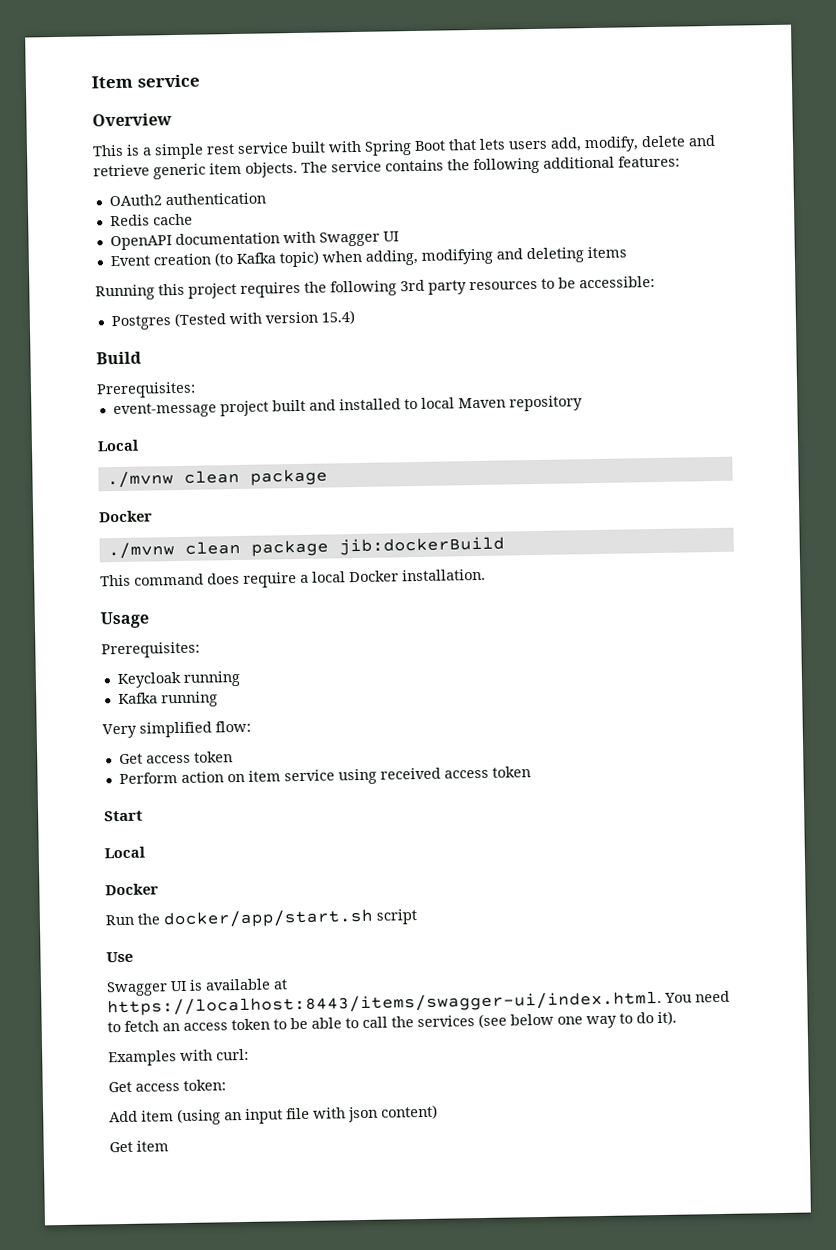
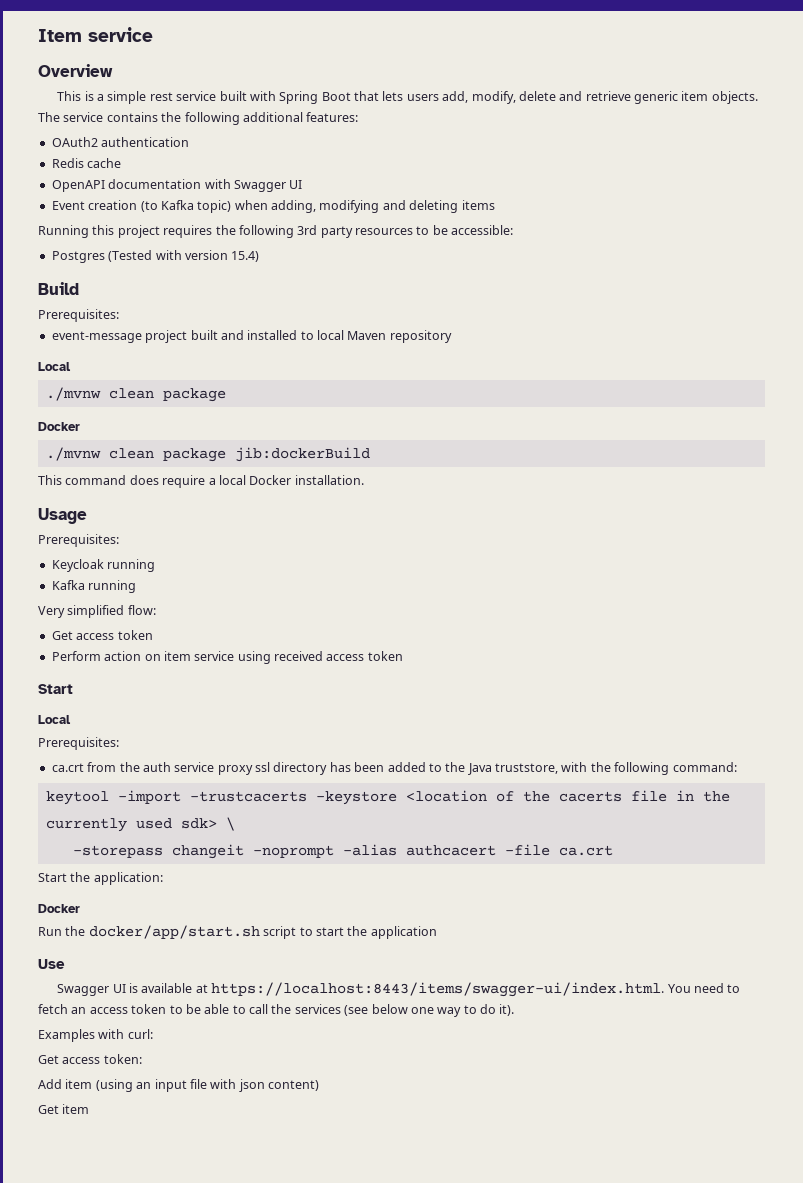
(145, 852) none -> [38,737,119,750] [51,762,737,775] [45,790,730,805] [45,817,235,832] [72,844,613,859] [38,872,163,885] // Prerequisites: // ca.crt from the auth service proxy ssl directory has been added to the Java truststore, with the following command: // keytool -import -trustcacerts -keystore <location of the cacerts file in the currently used sdk> \ // -storepass changeit -noprompt -alias authcacert -file ca.crt // Start the application:
(418, 917) none -> [299,926,437,939] to start the application

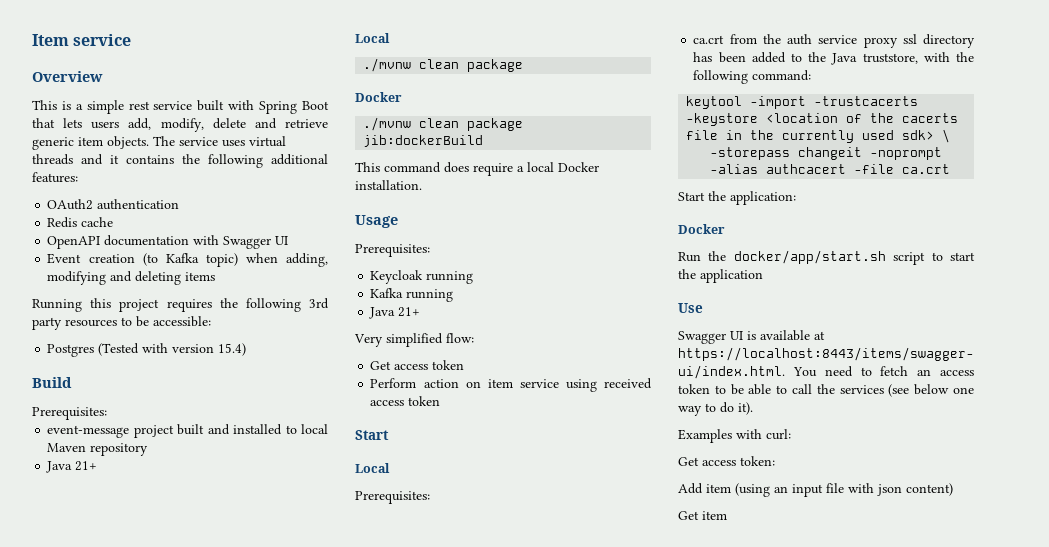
(104, 117) none -> [222,136,286,147] [32,154,119,165] uses virtual threads and it
(452, 336) none -> [46,461,98,473] // Java 21+
(137, 586) none -> [369,307,421,319] // Java 21+

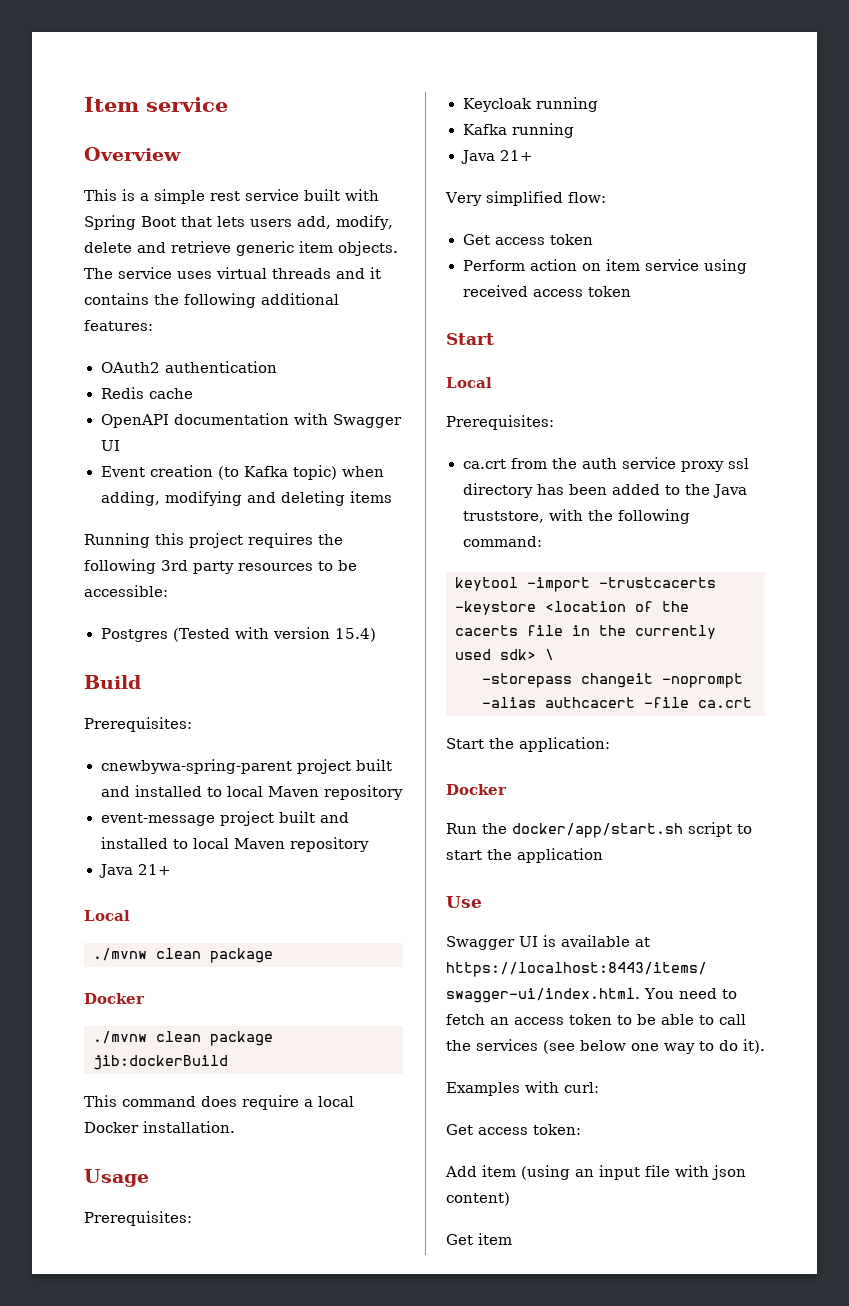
(107, 413) none -> [100,759,392,774] [100,785,403,800] // cnewbywa-spring-parent project built and installed to local Maven repository

